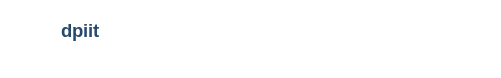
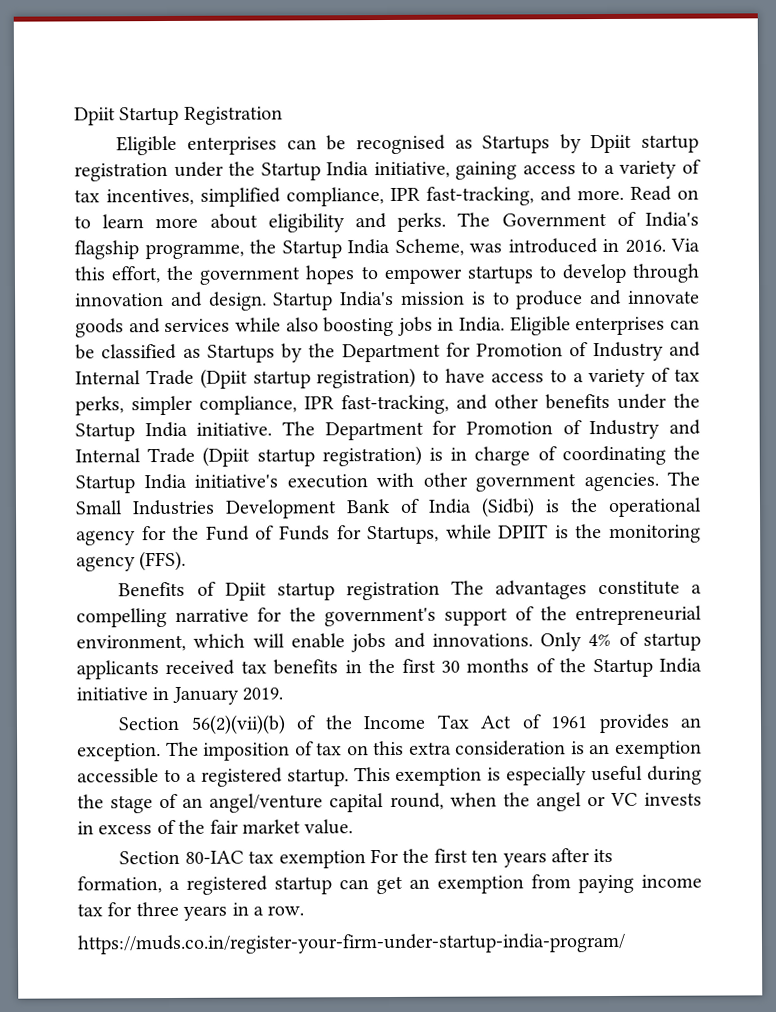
[61,24,99,41] dpiit -> [74,106,283,126] [116,134,700,156] [74,159,701,182] [74,185,699,207] [74,211,699,233] [74,238,700,260] [74,263,700,285] [75,289,700,311] [75,316,700,338] [75,341,701,363] [75,367,700,389] [75,393,700,416] [75,419,701,442] [75,445,700,467] [75,471,700,494] [75,497,702,519] [76,524,701,546] [76,550,187,572] [118,580,702,601] [76,605,702,628] [76,631,701,653] [76,657,703,680] [76,686,284,705] [118,713,703,735] [77,740,703,762] [77,765,702,787] [77,792,702,814] [77,819,354,835] [119,848,614,869] [77,874,702,895] [77,901,305,921] [77,932,626,955] Dpiit Startup Registration // Eligible enterprises can be recognised as Startups by Dpiit startup registration under the Startup India initiative, gaining access to a variety of tax incentives, simplified compliance, IPR fast-tracking, and more. Read on to learn more about eligibility and perks. The Government of India's flagship programme, the Startup India Scheme, was introduced in 2016. Via this effort, the government hopes to empower startups to develop through innovation and design. Startup India's mission is to produce and innovate goods and services while also boosting jobs in India. Eligible enterprises can be classified as Startups by the Department for Promotion of Industry and Internal Trade (Dpiit startup registration) to have access to a variety of tax perks, simpler compliance, IPR fast-tracking, and other benefits under the Startup India initiative. The Department for Promotion of Industry and Internal Trade (Dpiit startup registration) is in charge of coordinating the Startup India initiative's execution with other government agencies. The Small Industries Development Bank of India (Sidbi) is the operational agency for the Fund of Funds for Startups, while DPIIT is the monitoring agency (FFS). // Benefits of Dpiit startup registration The advantages constitute a compelling narrative for the government's support of the entrepreneurial environment, which will enable jobs and innovations. Only 4% of startup applicants received tax benefits in the first 30 months of the Startup India initiative in January 2019. // Section 56(2)(vii)(b) of the Income Tax Act of 1961 provides an exception. The imposition of tax on this extra consideration is an exemption accessible to a registered startup. This exemption is especially useful during the stage of an angel/venture capital round, when the angel or VC invests in excess of the fair market value. // Section 80-IAC tax exemption For the first ten years after its formation, a registered startup can get an exemption from paying income tax for three years in a row. // https://muds.co.in/register-your-firm-under-startup-india-program/

